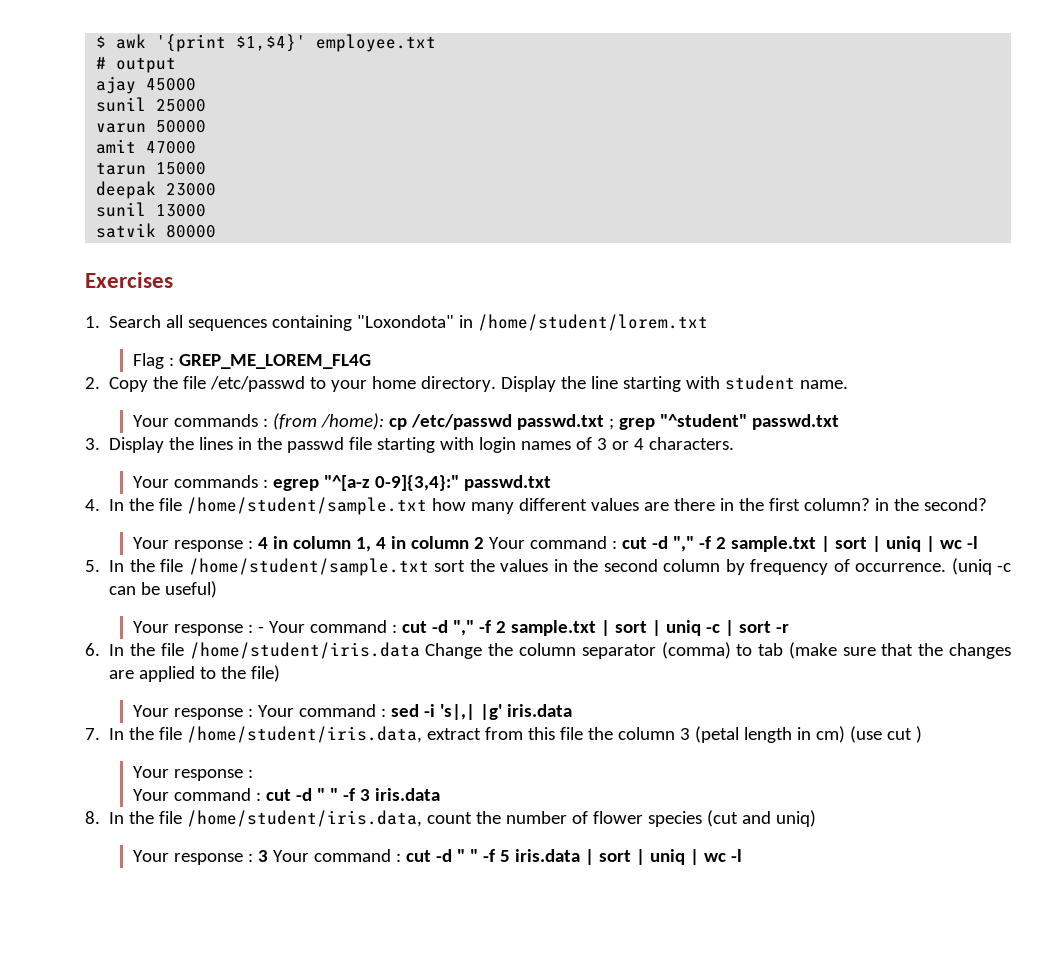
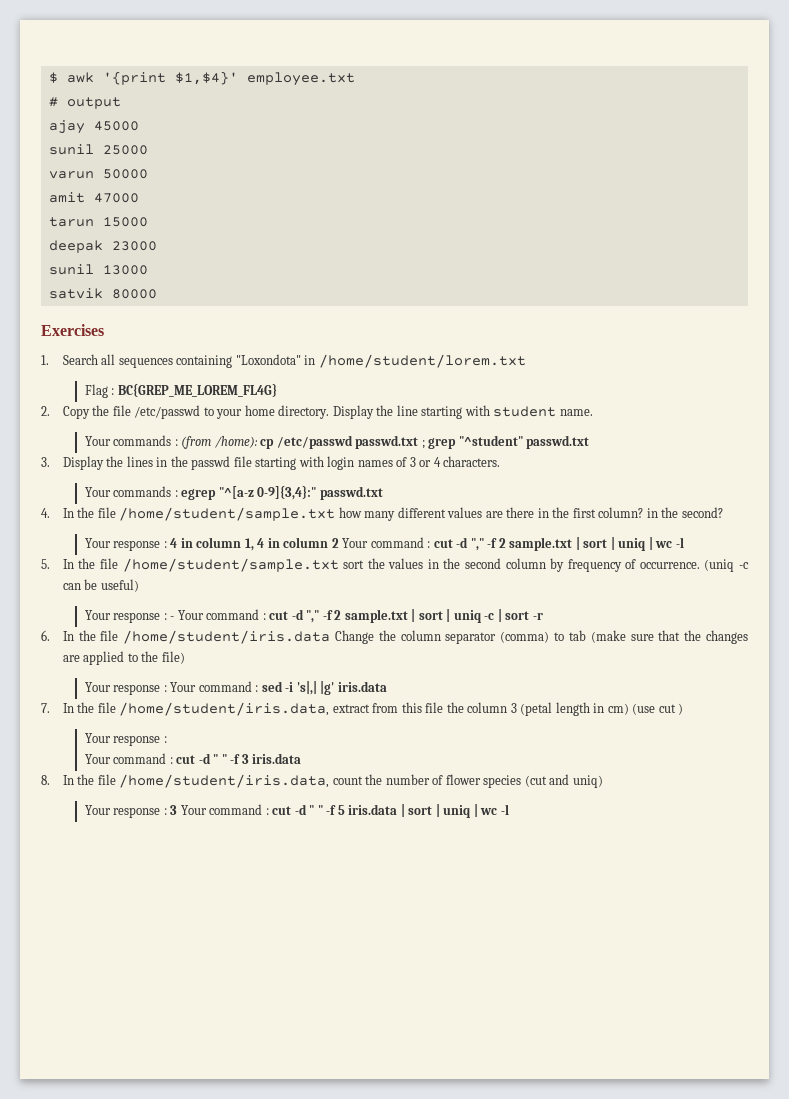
[179,354,372,369] GREP_ME_LOREM_FL4G -> [117,383,277,397] BC{GREP_ME_LOREM_FL4G}

